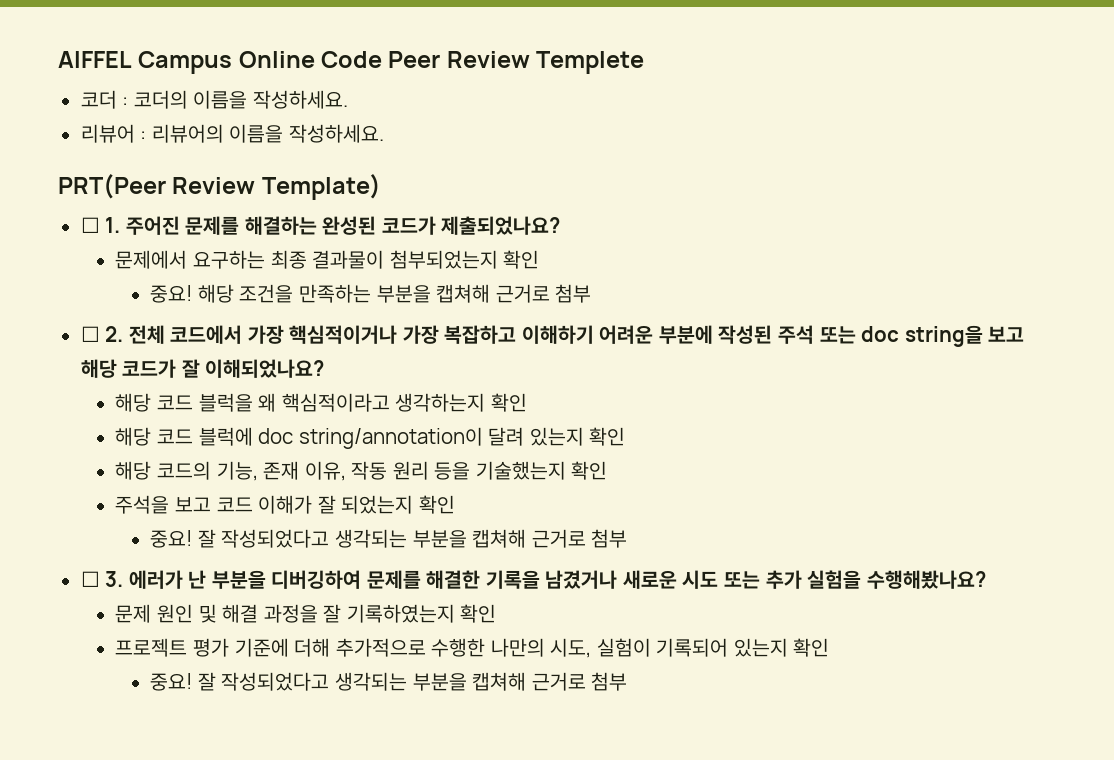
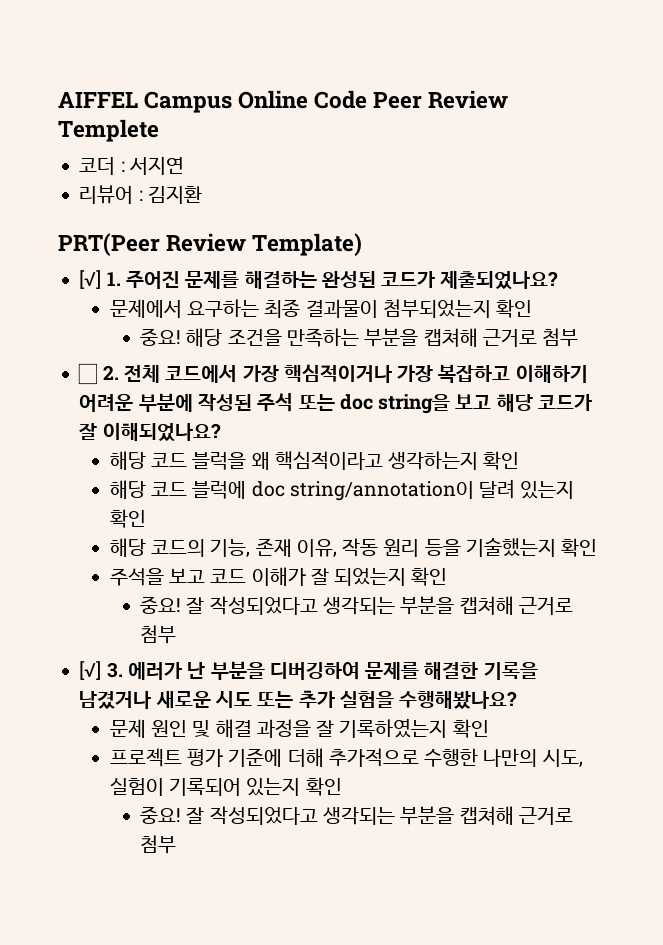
[133,90,348,109] 코더의 이름을 작성하세요. -> [128,157,184,175] 서지연
[151,124,384,143] 리뷰어의 이름을 작성하세요. -> [147,186,202,204] 김지환
[80,217,100,233] ☐ -> [79,270,102,289] [√]
[80,571,100,587] ☐ -> [79,661,102,680] [√]

